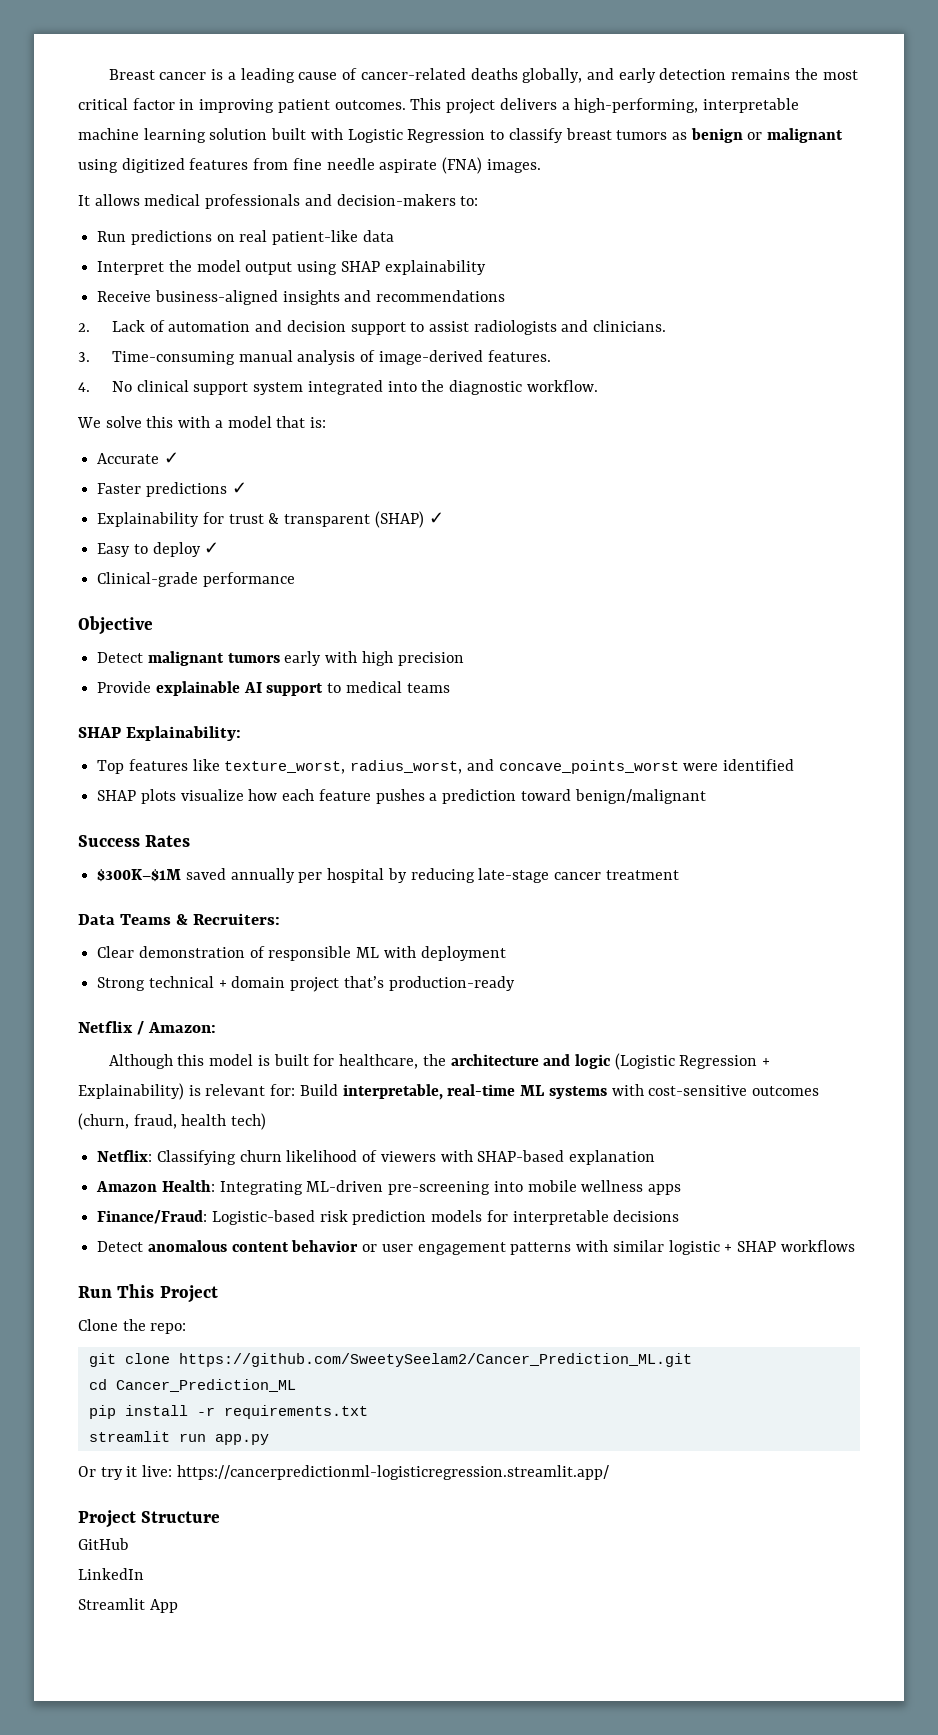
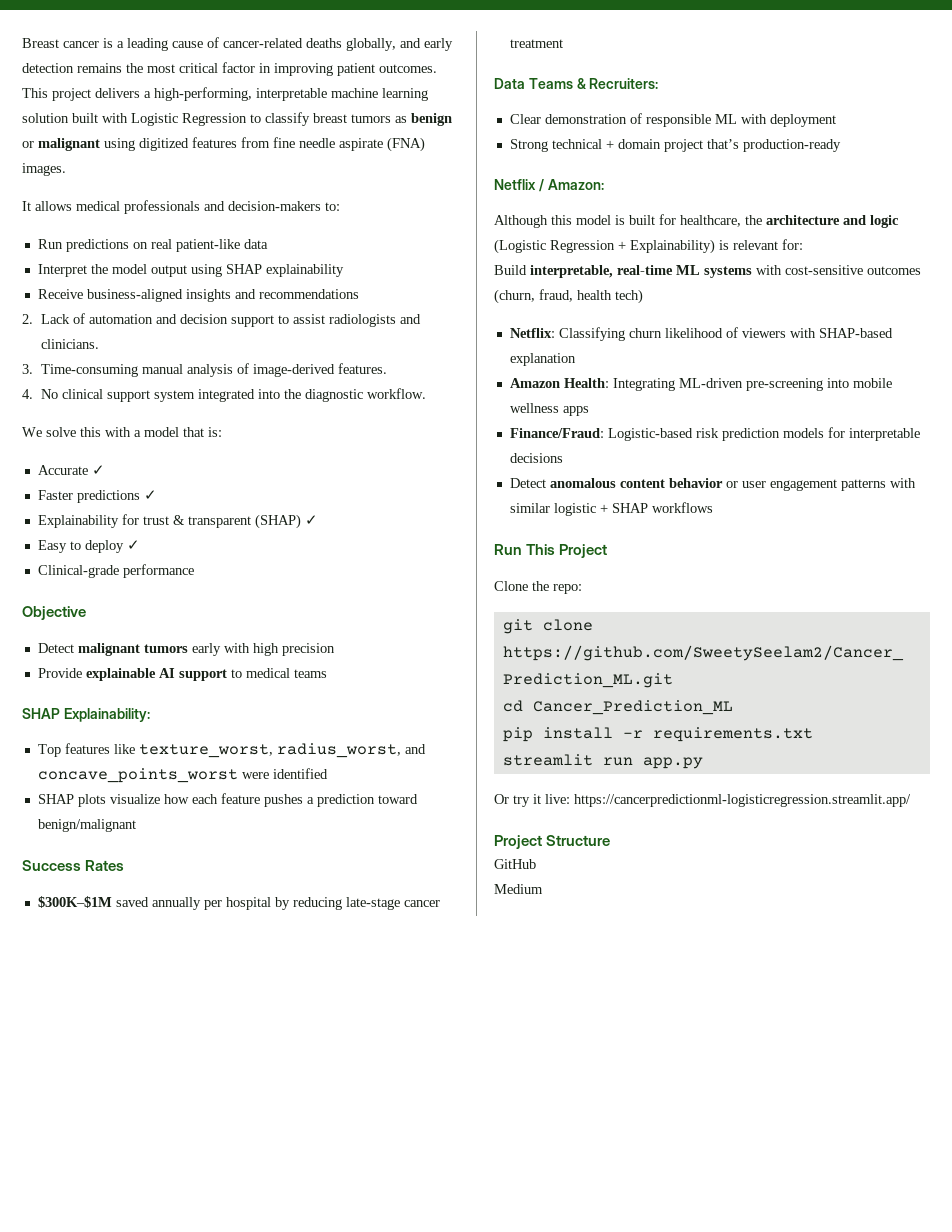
(296, 1090) none -> (803, 244) //
[78,1568,144,1580] [78,1598,178,1613] LinkedIn // Streamlit App -> [494,884,543,894] Medium

